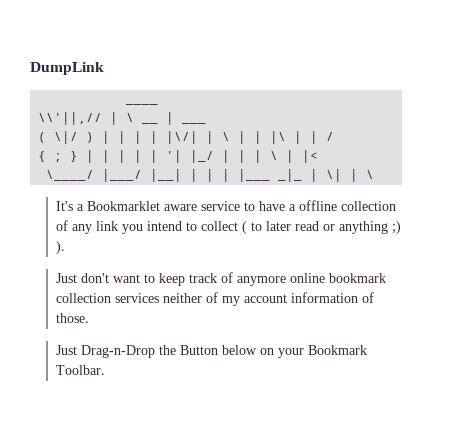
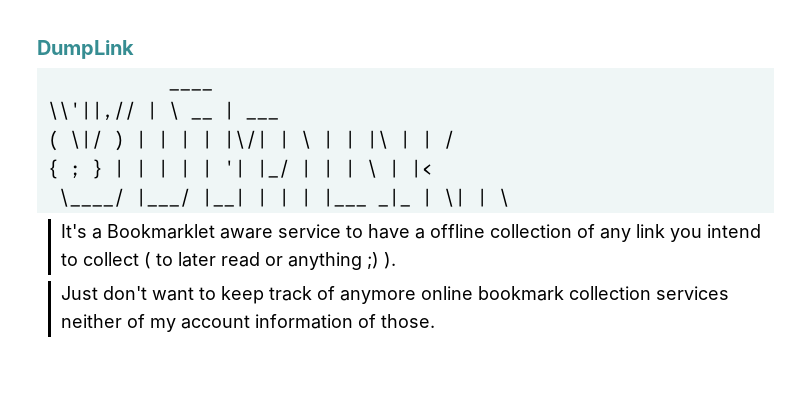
[55,345,367,358] [55,365,105,375] // Just Drag-n-Drop the Button below on your Bookmark Toolbar. -> (435, 321) none

